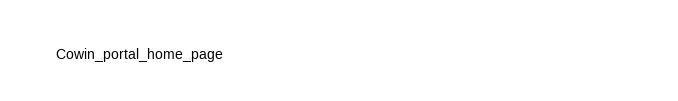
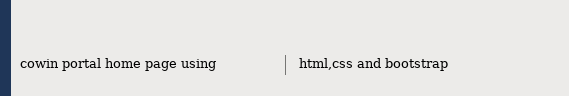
[56,48,223,62] Cowin_portal_home_page -> [20,58,448,71] cowin portal home page using html,css and bootstrap

